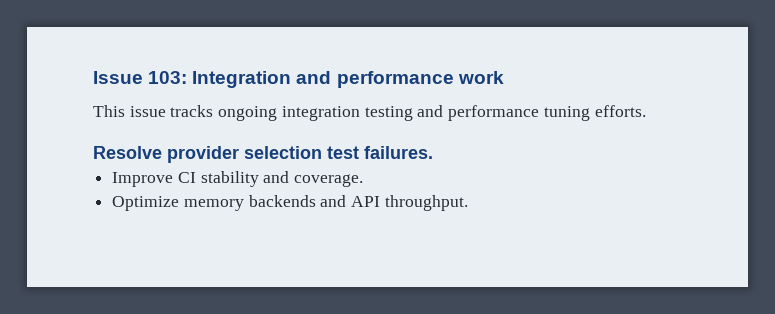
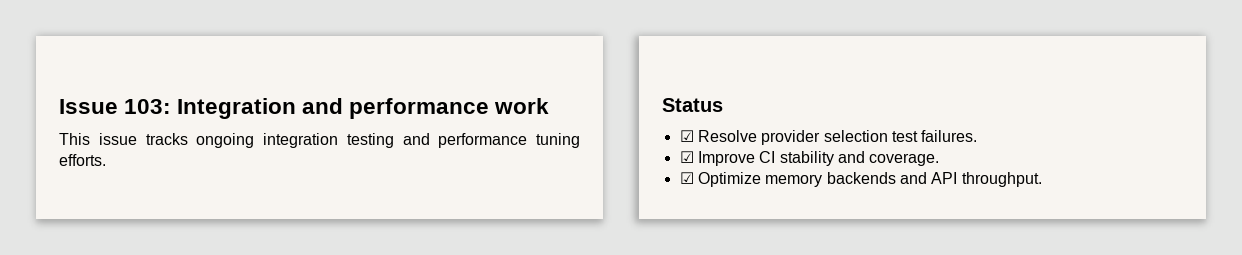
(646, 111) none -> [662,98,723,112] [679,130,694,142] Status // ☑
(433, 152) none -> [679,151,694,163] ☑
(364, 180) none -> [679,172,694,184] ☑

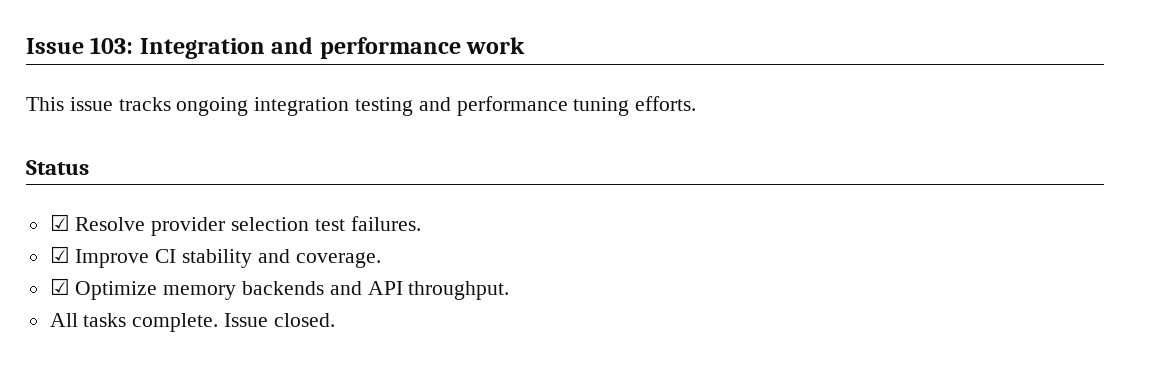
(1042, 179) none -> [49,313,335,332] // All tasks complete. Issue closed.

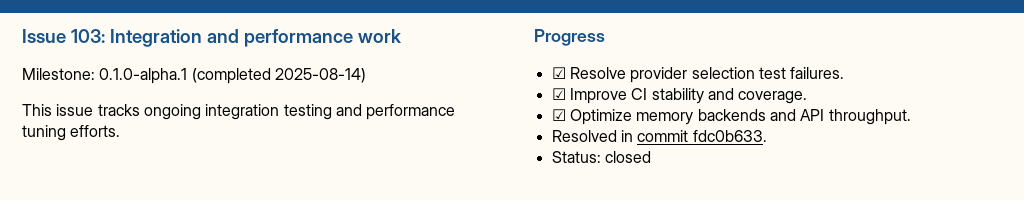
(526, 45) none -> [22,68,366,84] // Milestone: 0.1.0-alpha.1 (completed 2025-08-14)
[26,160,89,175] Status -> [534,29,605,46] Progress
[49,313,335,332] All tasks complete. Issue closed. -> [551,130,767,142] [551,151,651,163] Resolved in commit fdc0b633. // Status: closed

